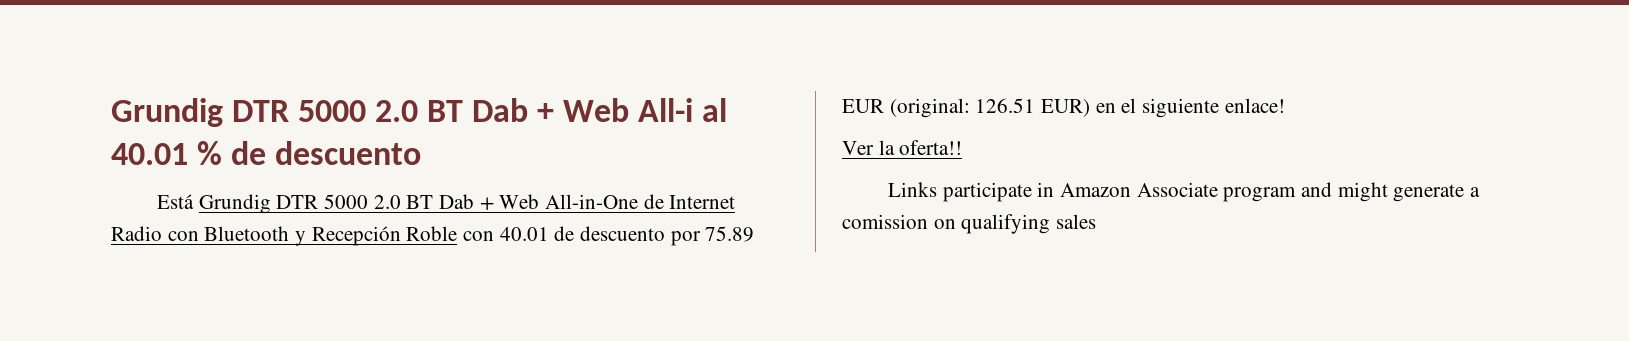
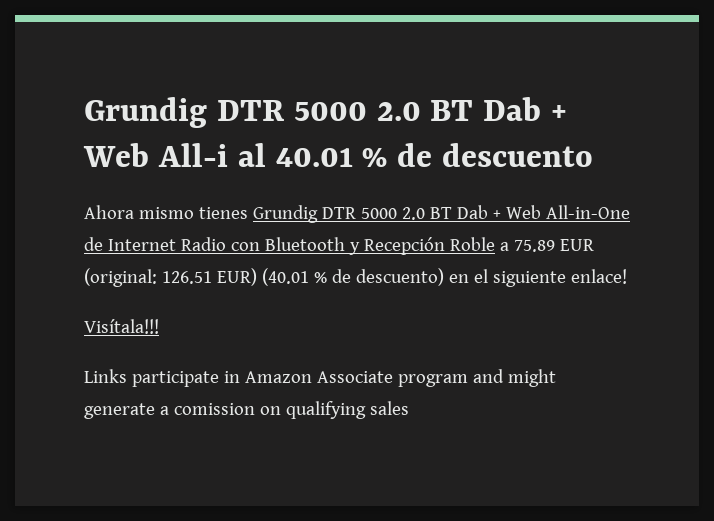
[156,194,194,209] Está -> [84,205,248,219] Ahora mismo tienes
[463,226,701,246] con 40.01 de descuento por -> [499,242,509,251] a
(1091, 108) none -> [261,268,444,286] (40.01 % de descuento)
[842,140,963,155] Ver la oferta!! -> [84,319,159,334] Visítala!!!

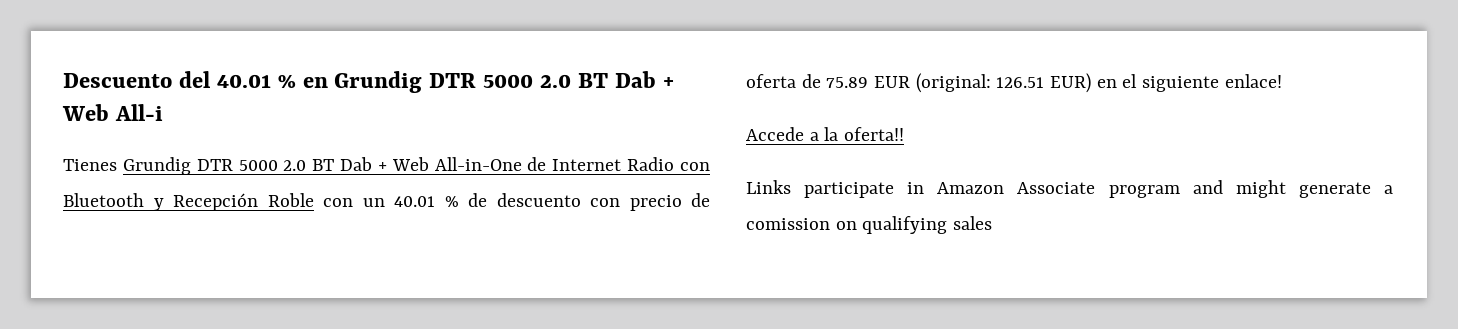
(84, 112) none -> [63,71,328,88] Descuento del 40.01 % en
[237,143,594,167] [84,205,248,219] al 40.01 % de descuento // Ahora mismo tienes -> [63,159,117,171] // Tienes
[499,242,509,251] a -> [323,193,710,211] [746,74,821,88] con un 40.01 % de descuento con precio de oferta de
[261,268,444,286] (40.01 % de descuento) -> (1092, 83) none
[84,319,159,334] Visítala!!! -> [746,127,905,141] Accede a la oferta!!

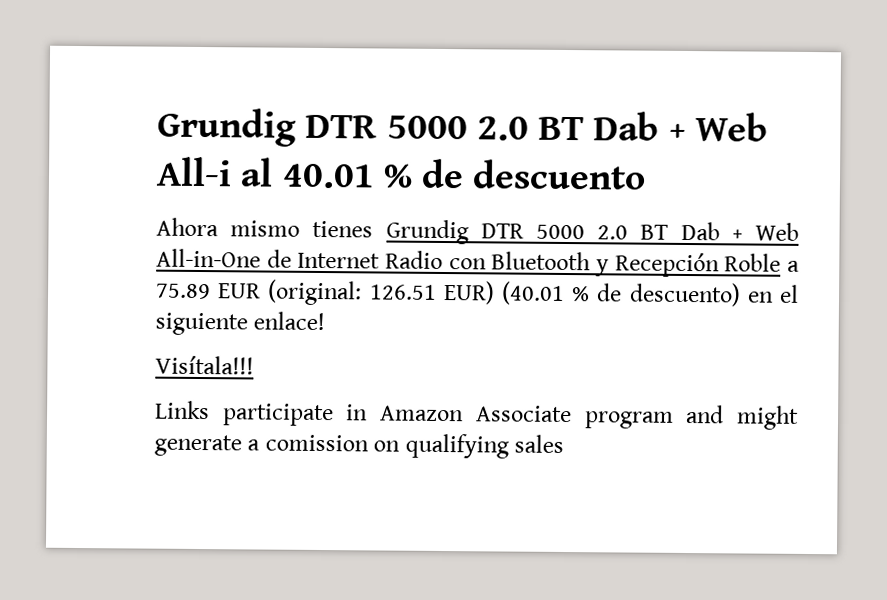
[63,71,328,88] Descuento del 40.01 % en -> (157, 127) none
[63,159,117,171] // Tienes -> [240,157,647,190] [156,217,374,238] al 40.01 % de descuento // Ahora mismo tienes
[323,193,710,211] [746,74,821,88] con un 40.01 % de descuento con precio de oferta de -> [787,260,800,272] a
(1092, 83) none -> [500,281,741,307] (40.01 % de descuento)
[746,127,905,141] Accede a la oferta!! -> [155,355,254,375] Visítala!!!

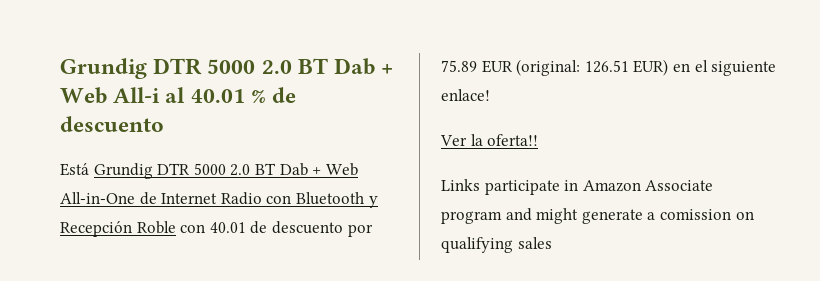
[156,217,374,238] Ahora mismo tienes -> [60,163,89,176] Está
[787,260,800,272] a -> [180,221,373,237] con 40.01 de descuento por
[500,281,741,307] (40.01 % de descuento) -> (669, 67) none
[155,355,254,375] Visítala!!! -> [440,134,539,146] Ver la oferta!!

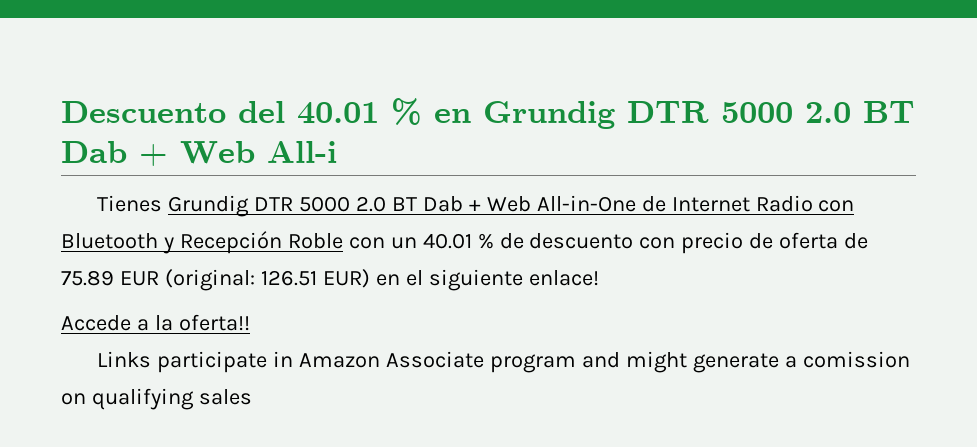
(60, 68) none -> [61,98,471,125] Descuento del 40.01 % en
[165,87,297,103] [60,116,164,132] [60,163,89,176] al 40.01 % de descuento // Está -> [97,195,163,212] // Tienes
[209,221,373,237] 40.01 de descuento por -> [390,232,869,254] un 40.01 % de descuento con precio de oferta de
[440,135,467,146] Ver -> [61,315,149,331] Accede a

